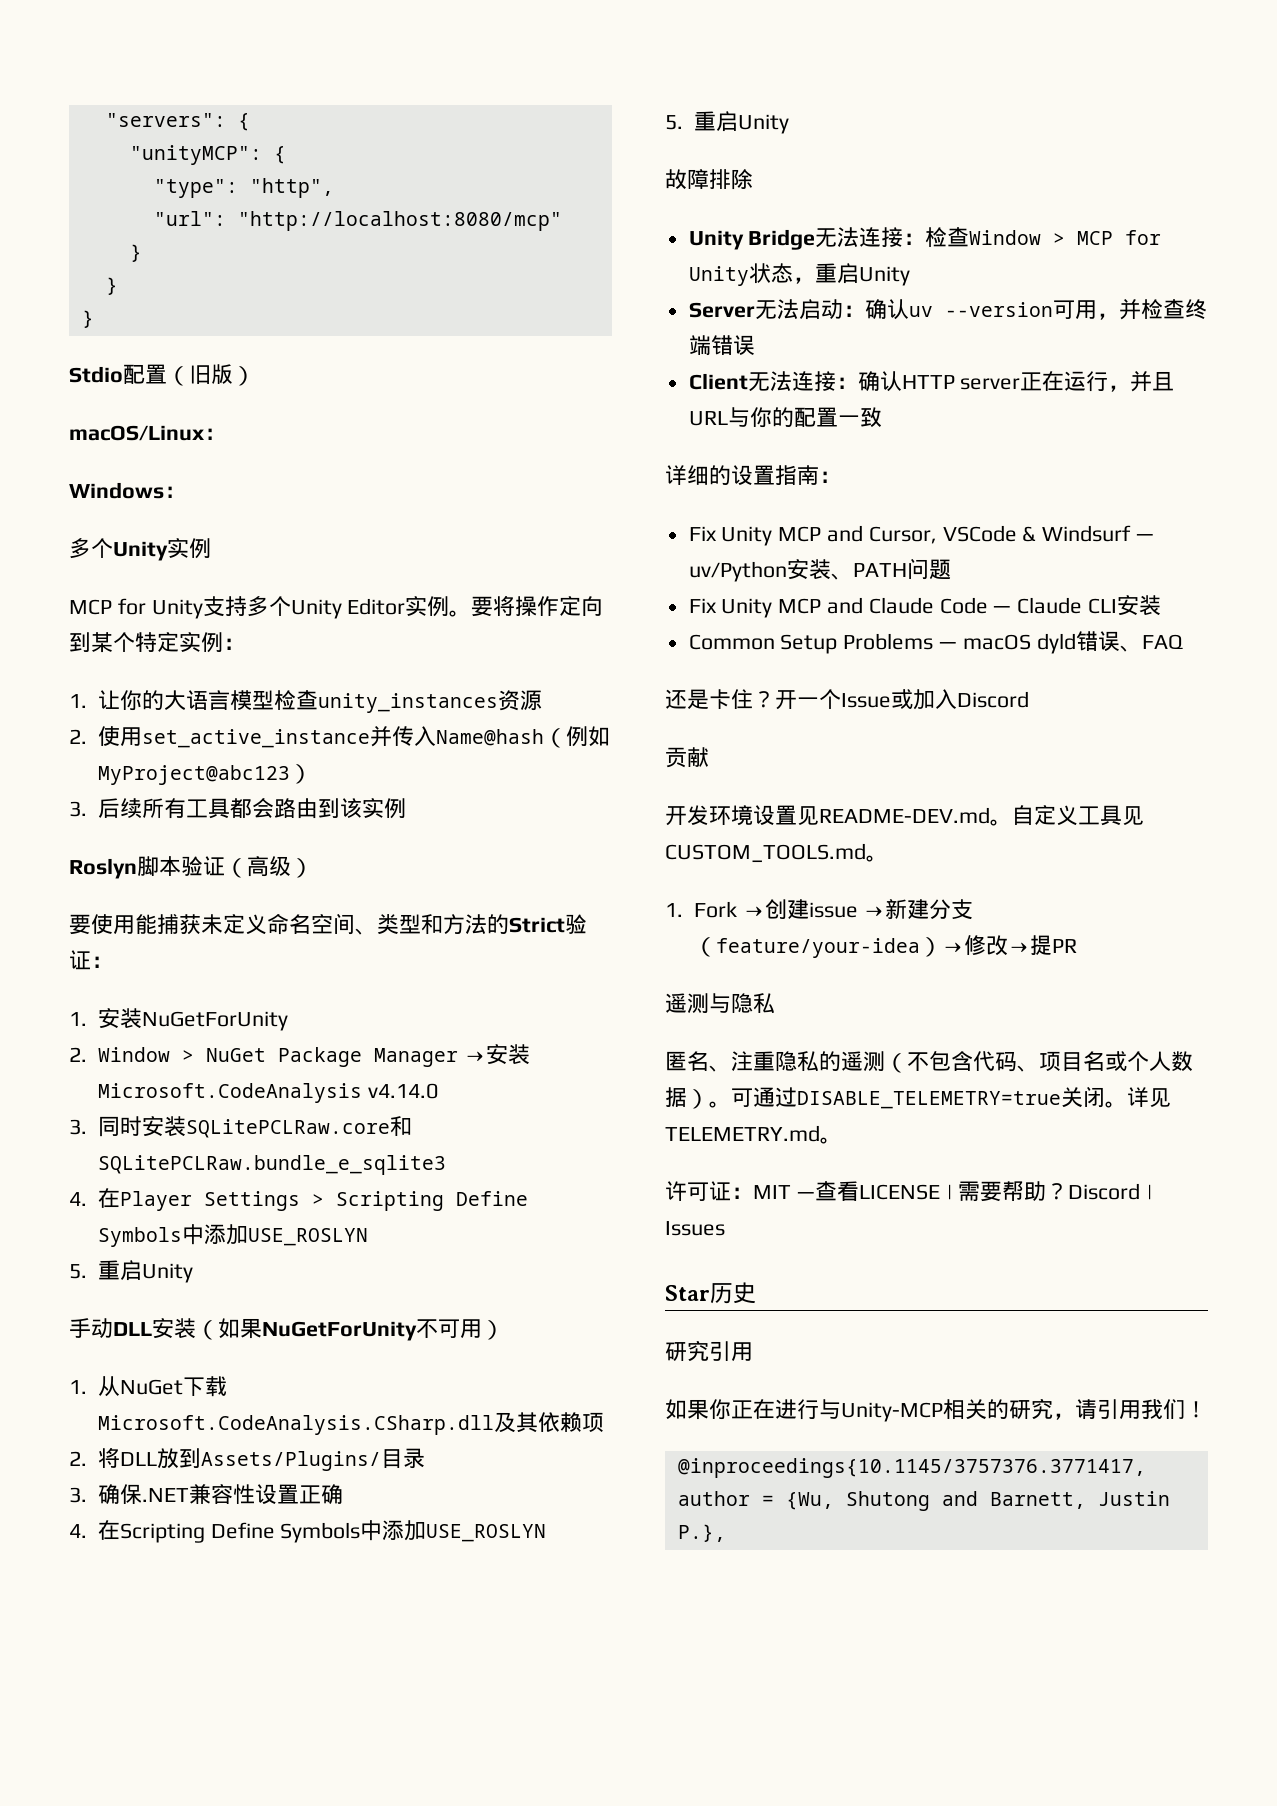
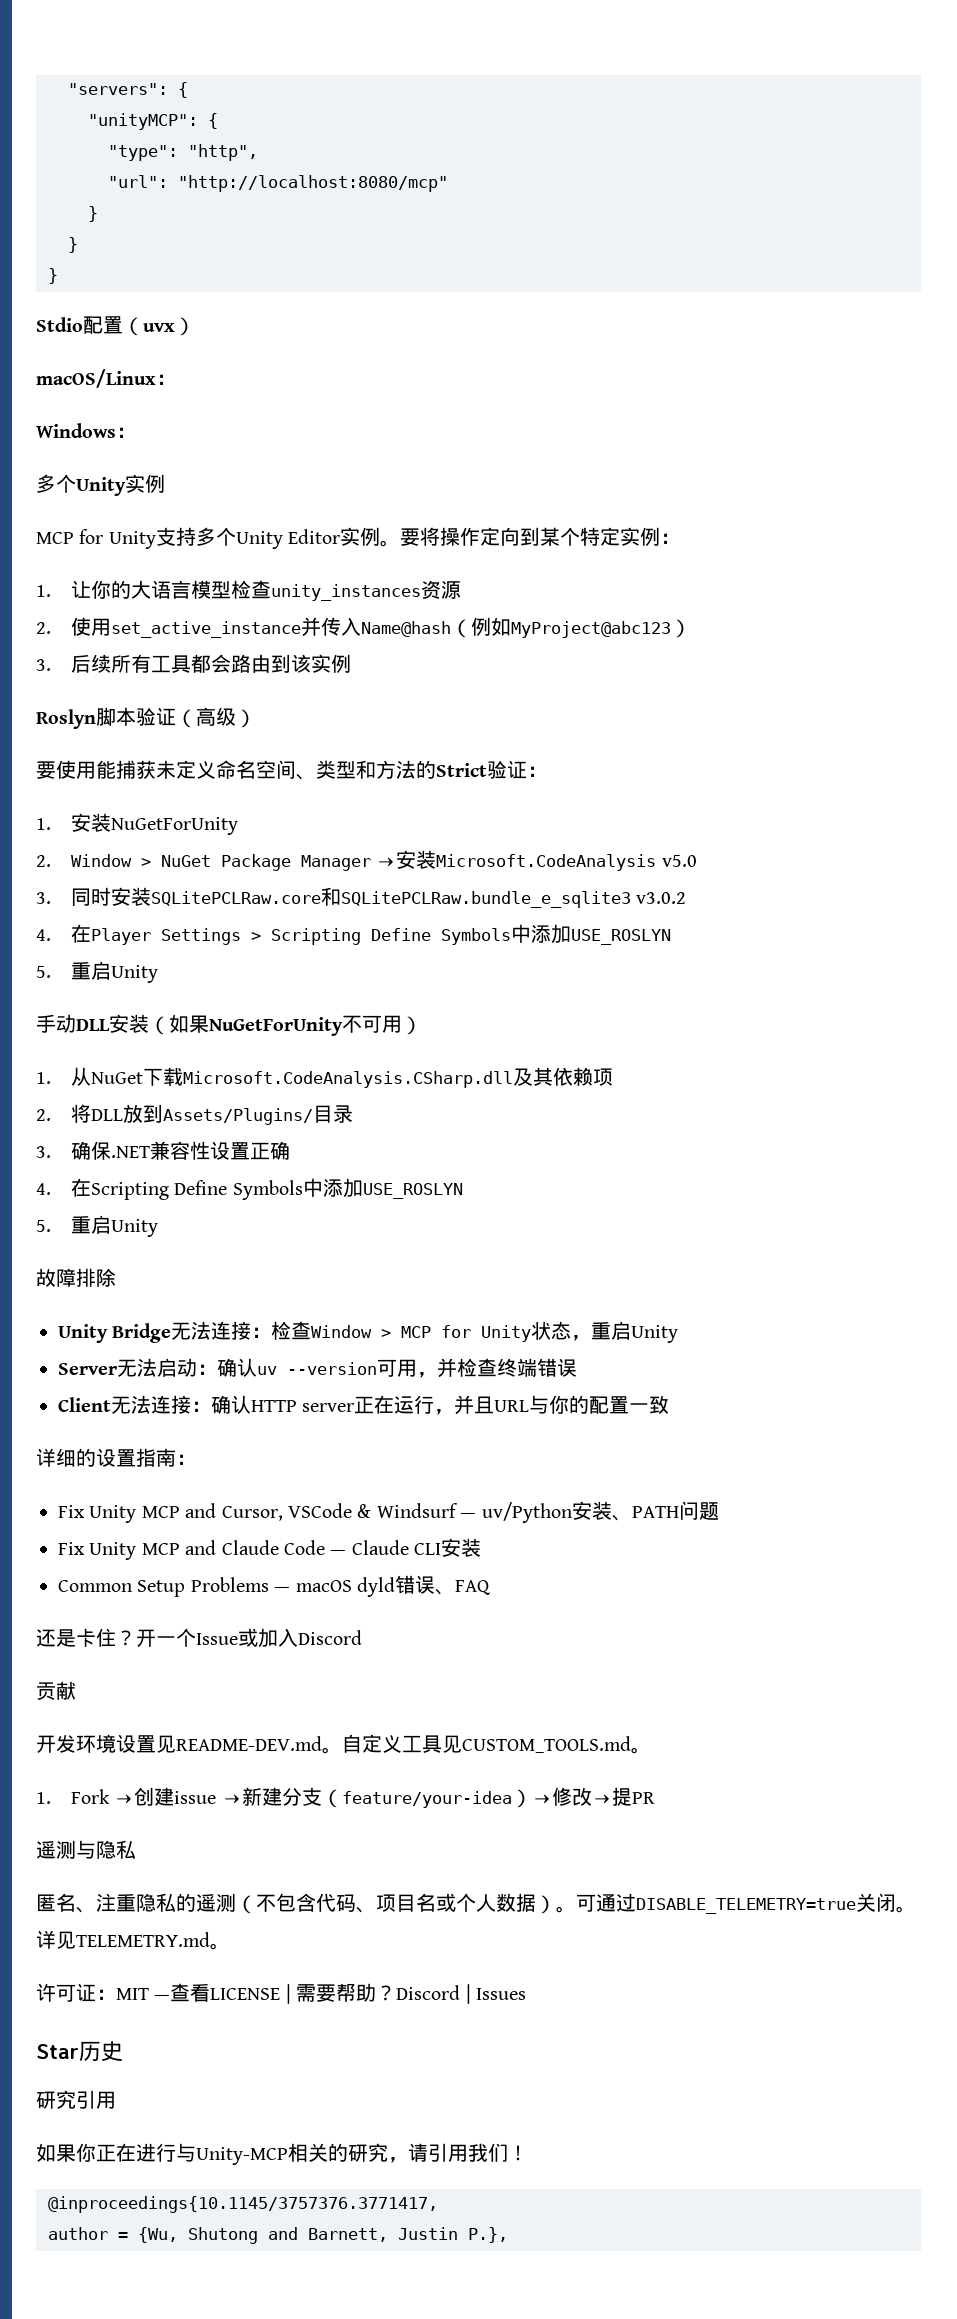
[189,364,233,384] 旧版 -> [143,323,175,332] uvx
[367,1083,438,1099] v4.14.0 -> [661,855,697,867] v5.0
(446, 1165) none -> [636,892,687,904] v3.0.2

